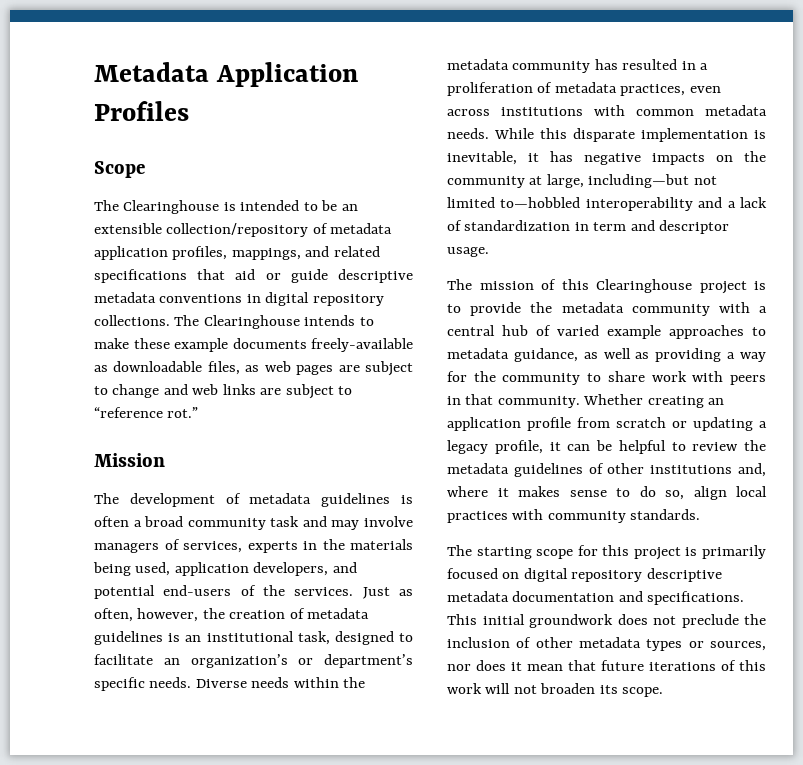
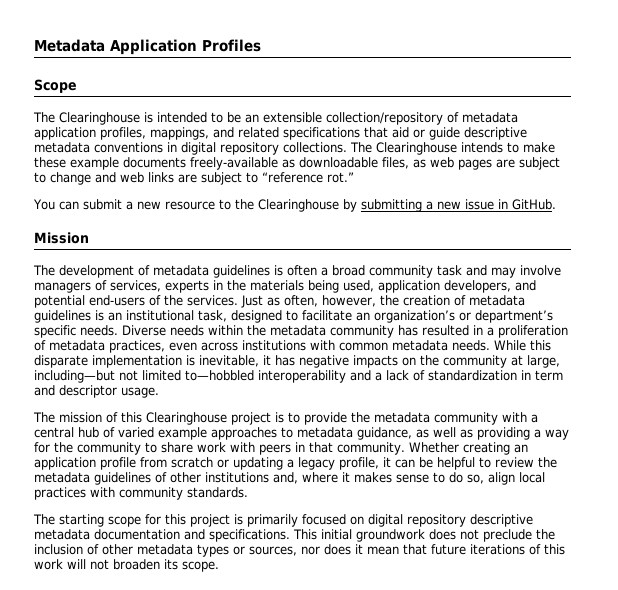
(199, 412) none -> [33,199,556,212] // You can submit a new resource to the Clearinghouse by submitting a new issue in GitHub.

